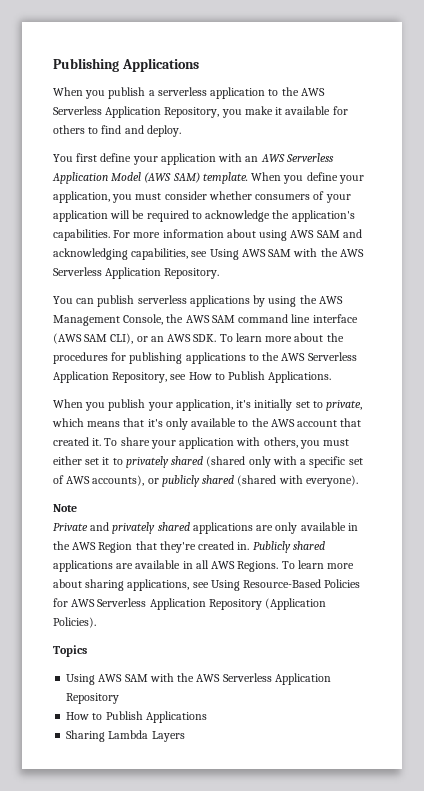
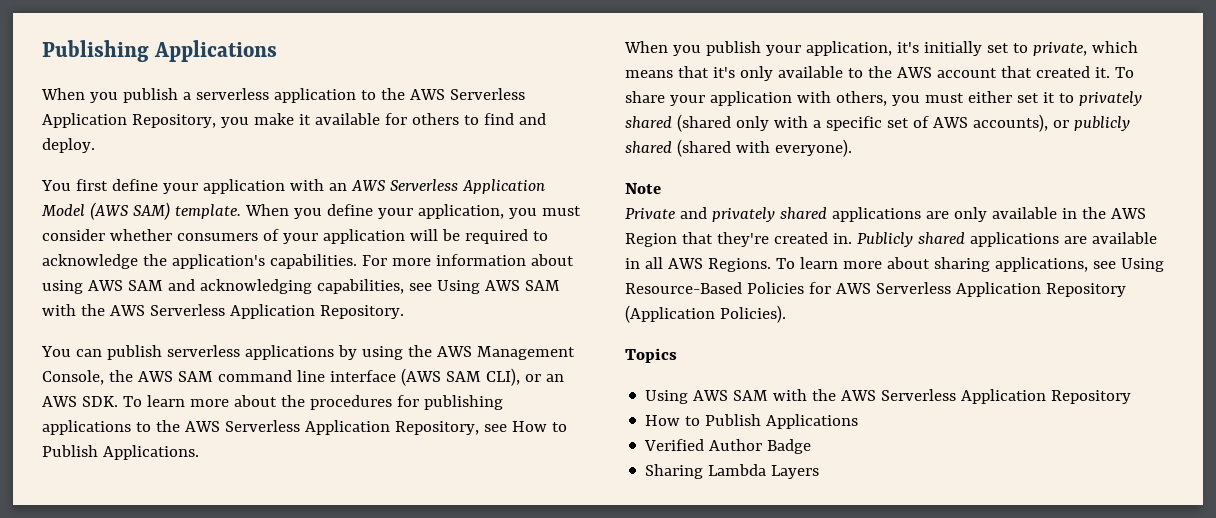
(207, 717) none -> [644,439,812,454] // Verified Author Badge

